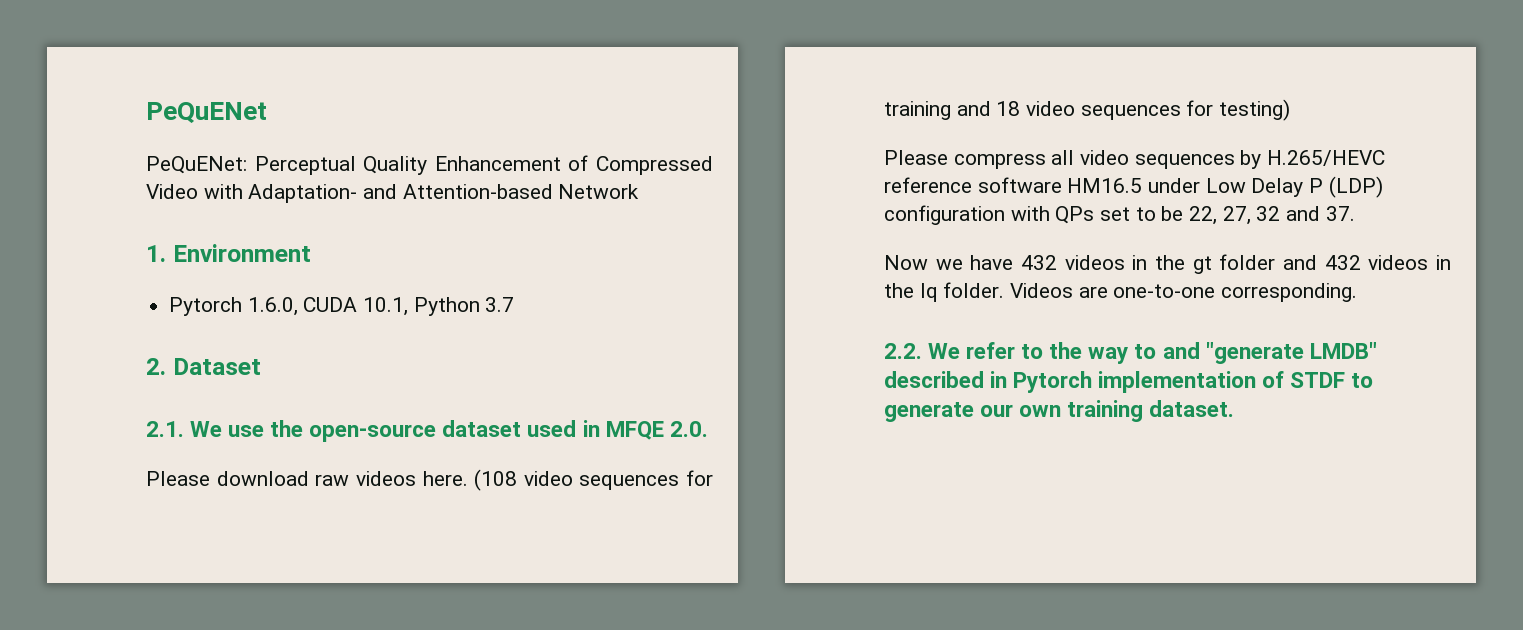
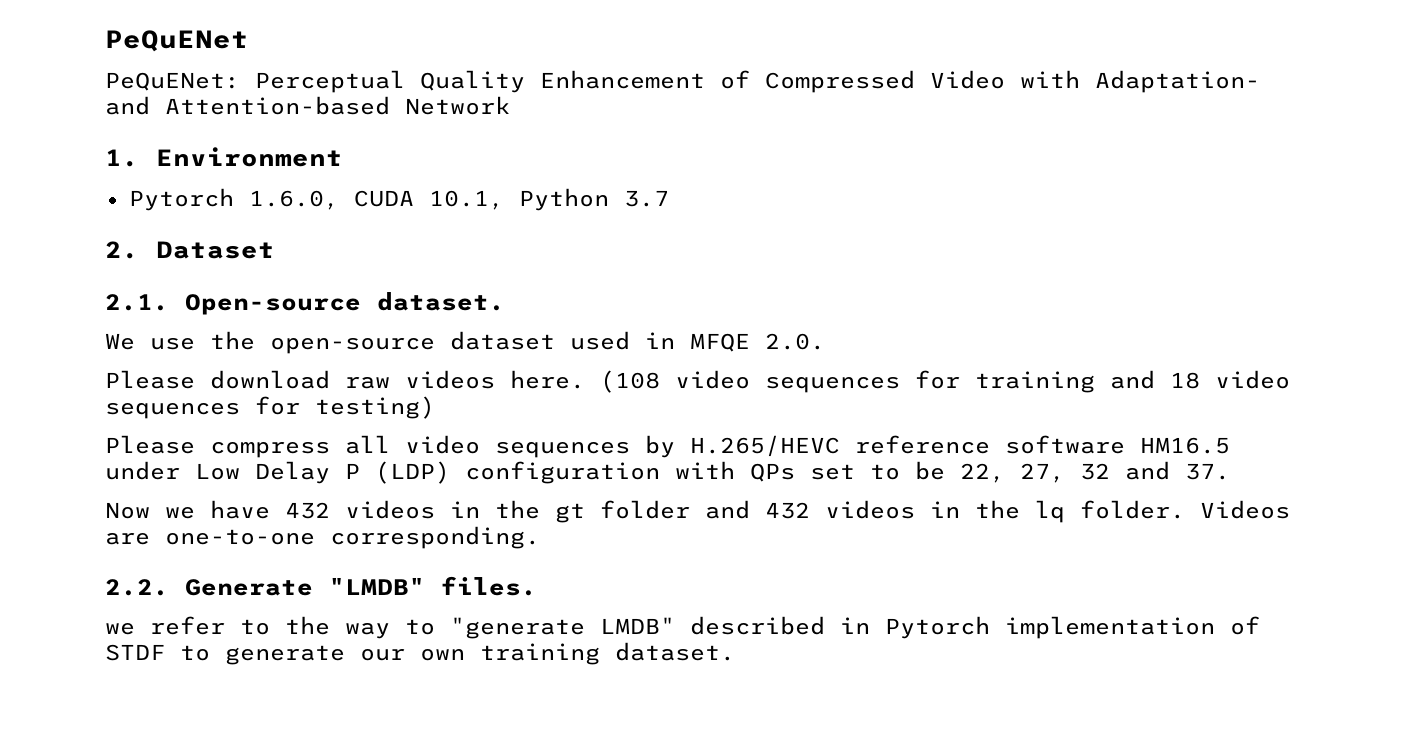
(184, 429) none -> [185,292,505,315] Open-source dataset. //
[928,343,961,359] We -> [185,576,537,596] [105,622,135,635] Generate "LMDB" files. // we
[1162,342,1200,359] and -> (435, 627) none

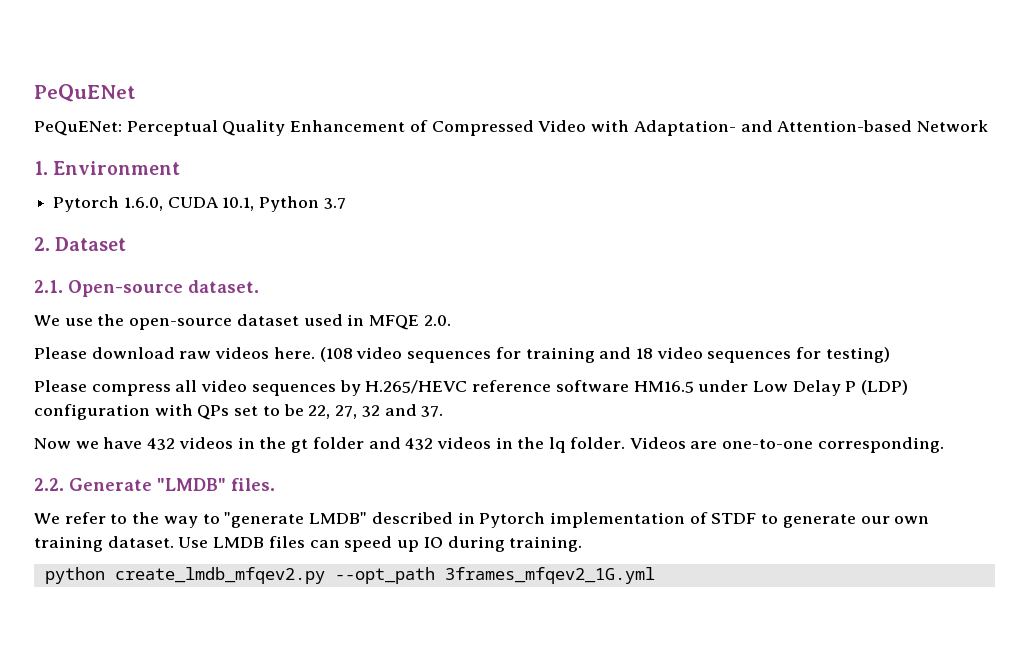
[105,622,135,635] we -> [34,513,60,524] We
(735, 651) none -> [178,536,583,552] [44,567,655,584] Use LMDB files can speed up IO during training. // python create_lmdb_mfqev2.py --opt_path 3frames_mfqev2_1G.yml

